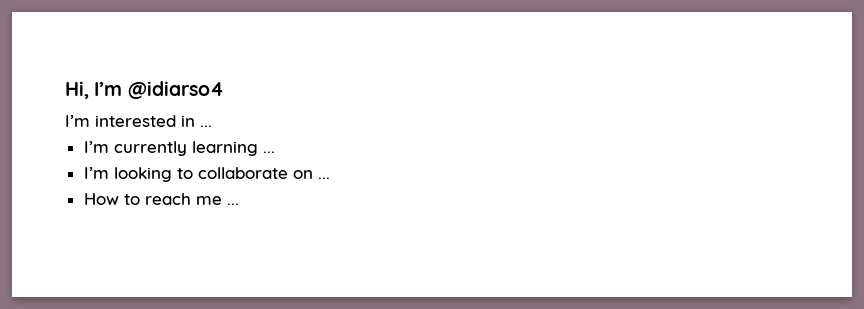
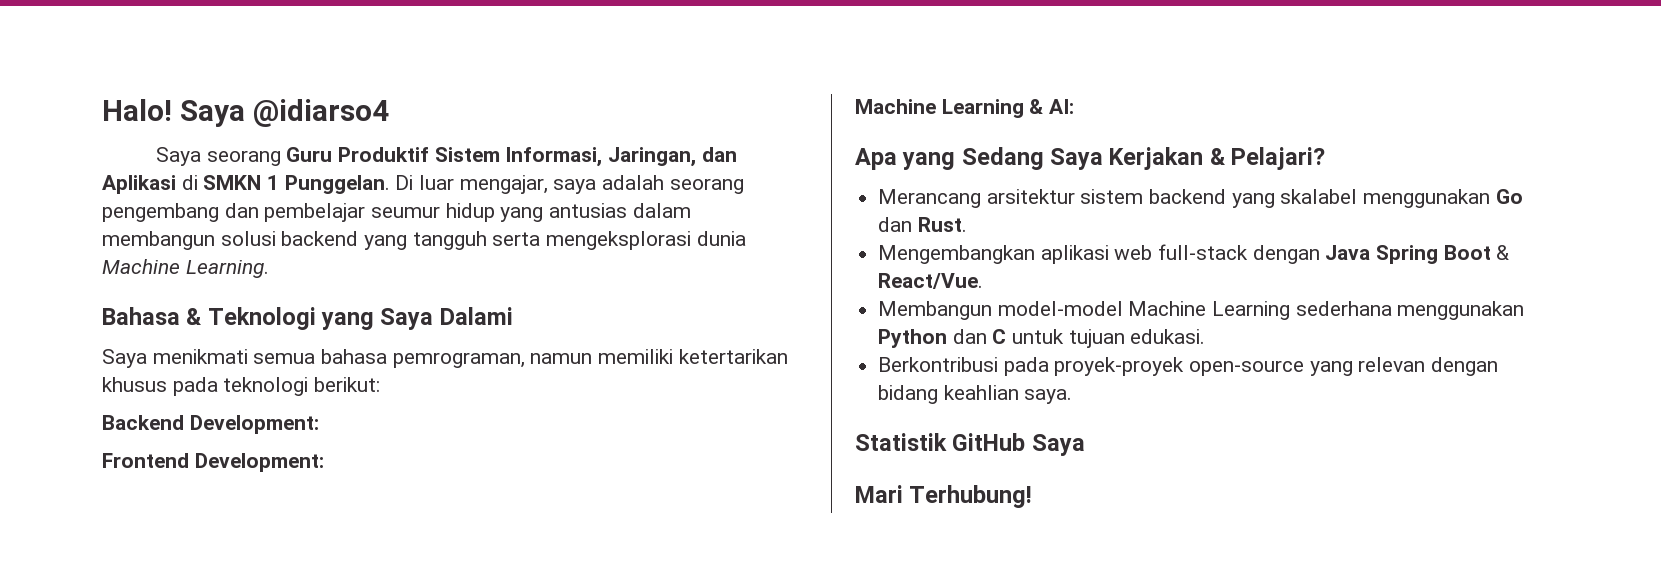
[65,81,123,99] Hi, I’m -> [102,99,245,127] Halo! Saya
[65,115,212,127] [83,141,275,156] [83,167,330,182] [83,193,239,205] I’m interested in ... // I’m currently learning ... // I’m looking to collaborate on ... // How to reach me ... -> [155,147,737,167] [102,175,744,194] [102,203,691,222] [102,231,746,250] [102,259,269,278] [102,307,513,330] [102,349,788,368] [102,377,381,396] [102,415,319,434] [102,453,324,472] [855,99,1075,118] [855,147,1326,170] [878,189,1523,208] [878,217,967,232] [878,244,1510,264] [878,273,984,289] [878,301,1525,320] [878,329,1206,348] [878,357,1499,376] [878,385,1073,404] [855,433,1085,456] [855,485,1033,508] Saya seorang Guru Produktif Sistem Informasi, Jaringan, dan Aplikasi di SMKN 1 Punggelan. Di luar mengajar, saya adalah seorang pengembang dan pembelajar seumur hidup yang antusias dalam membangun solusi backend yang tangguh serta mengeksplorasi dunia Machine Learning. // Bahasa & Teknologi yang Saya Dalami // Saya menikmati semua bahasa pemrograman, namun memiliki ketertarikan khusus pada teknologi berikut: // Backend Development: // Frontend Development: // Machine Learning & AI: // Apa yang Sedang Saya Kerjakan & Pelajari? // Merancang arsitektur sistem backend yang skalabel menggunakan Go dan Rust. // Mengembangkan aplikasi web full-stack dengan Java Spring Boot & React/Vue. // Membangun model-model Machine Learning sederhana menggunakan Python dan C untuk tujuan edukasi. // Berkontribusi pada proyek-proyek open-source yang relevan dengan bidang keahlian saya. // Statistik GitHub Saya // Mari Terhubung!

